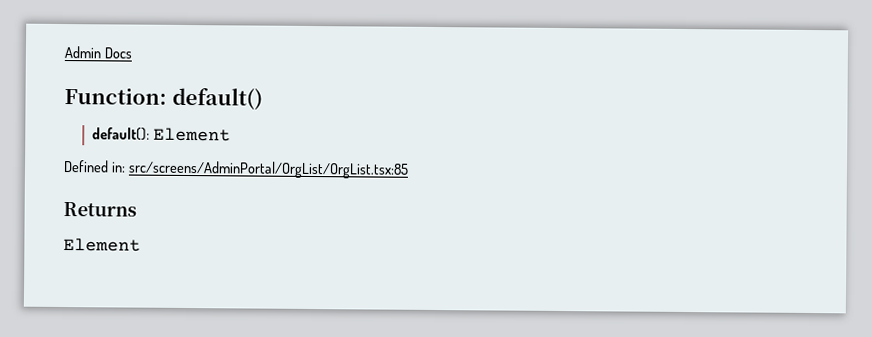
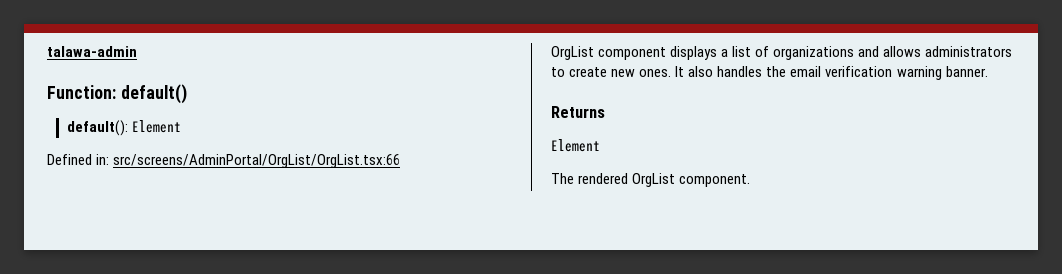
[64,46,132,59] Admin Docs -> [47,46,137,57] talawa-admin
[127,160,409,179] [63,202,137,217] [63,238,141,252] src/screens/AdminPortal/OrgList/OrgList.tsx:85 // Returns // Element -> [113,154,401,168] [551,46,1013,60] [551,66,988,80] [551,106,605,118] [551,139,600,152] [551,173,751,187] src/screens/AdminPortal/OrgList/OrgList.tsx:66 // OrgList component displays a list of organizations and allows administrators to create new ones. It also handles the email verification warning banner. // Returns // Element // The rendered OrgList component.

